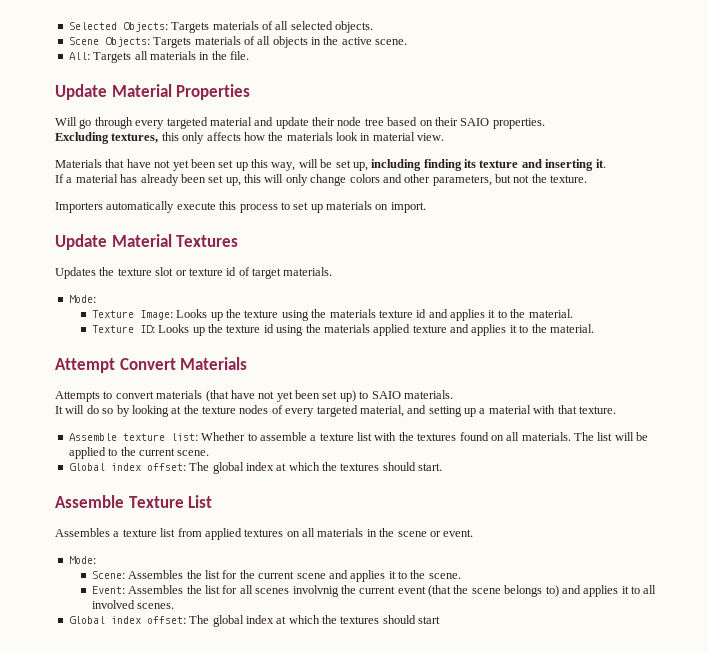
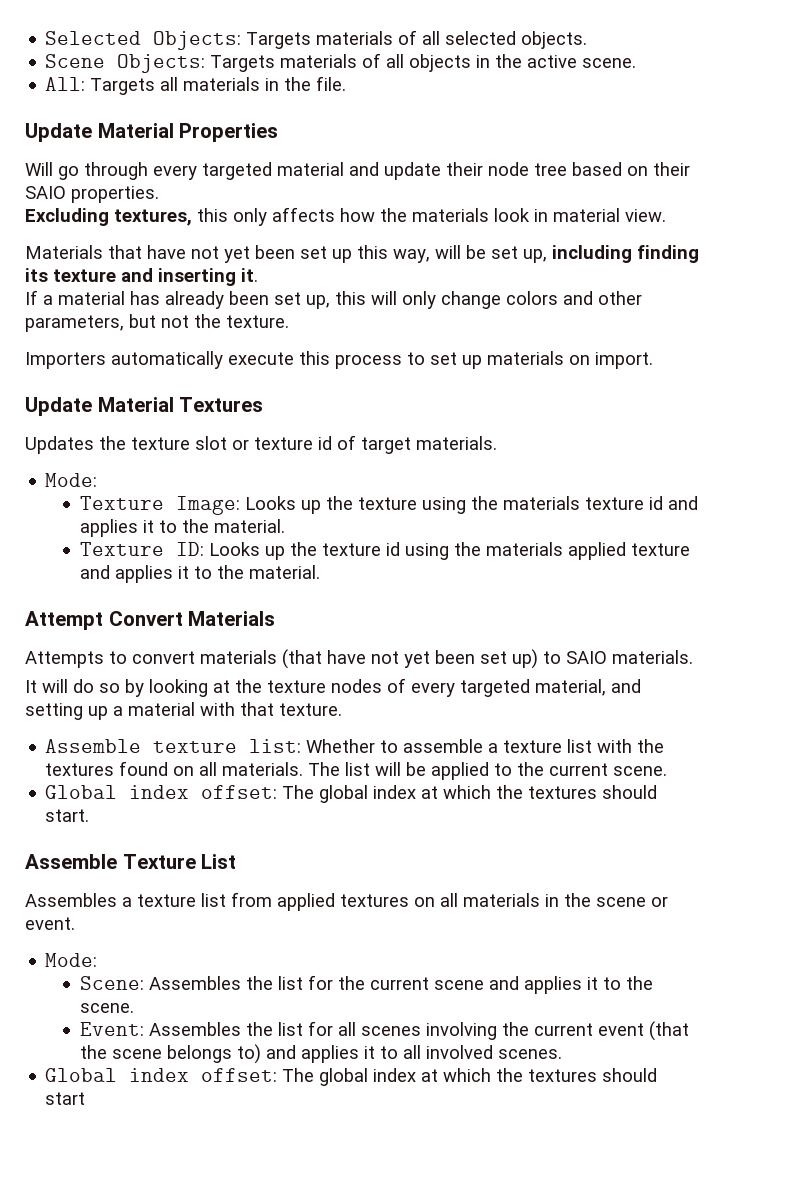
[292,585,339,597] involvnig -> [425,1022,497,1040] involving

